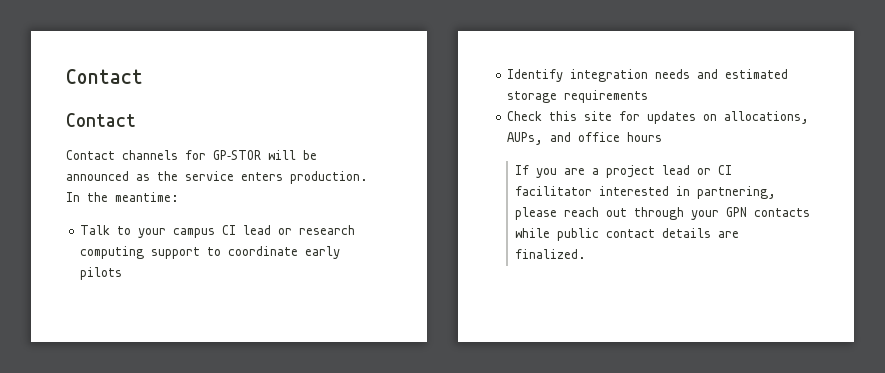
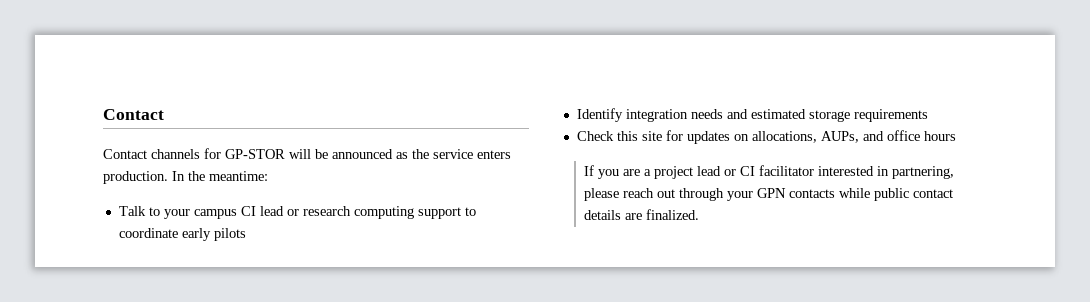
[66,69,143,84] [66,113,136,127] [66,150,115,160] Contact // Contact // Contact -> [103,109,164,120] [103,149,147,159] Contact // Contact

